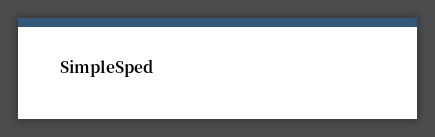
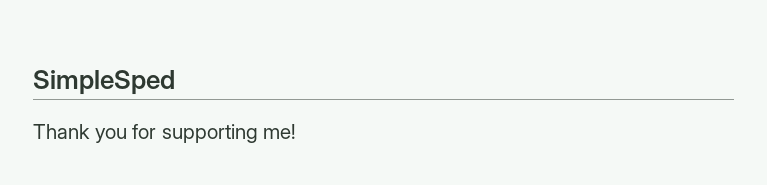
(153, 68) none -> [33,124,297,143] // Thank you for supporting me!

